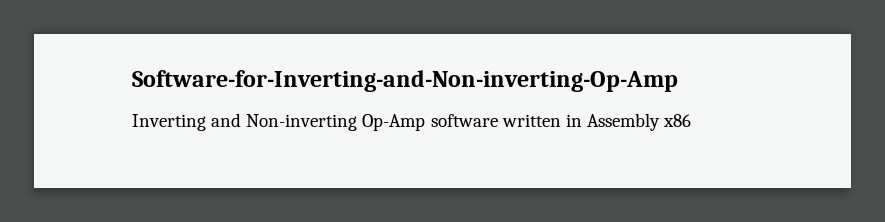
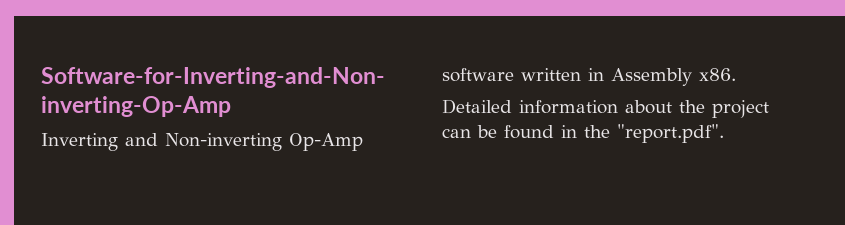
[663,114,692,127] x86 -> [699,68,736,81] [442,99,769,118] [442,124,724,143] x86. // Detailed information about the project can be found in the "report.pdf".

